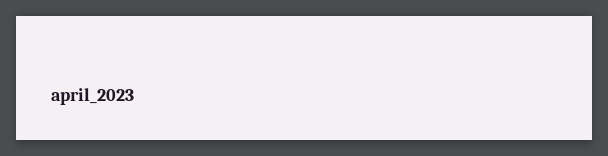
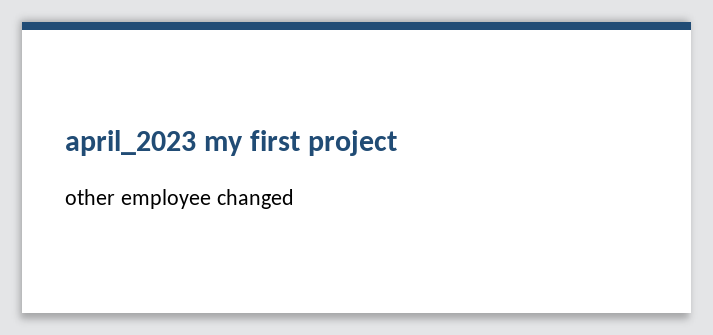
(134, 96) none -> [204,130,398,156] [65,189,294,209] my first project // other employee changed

